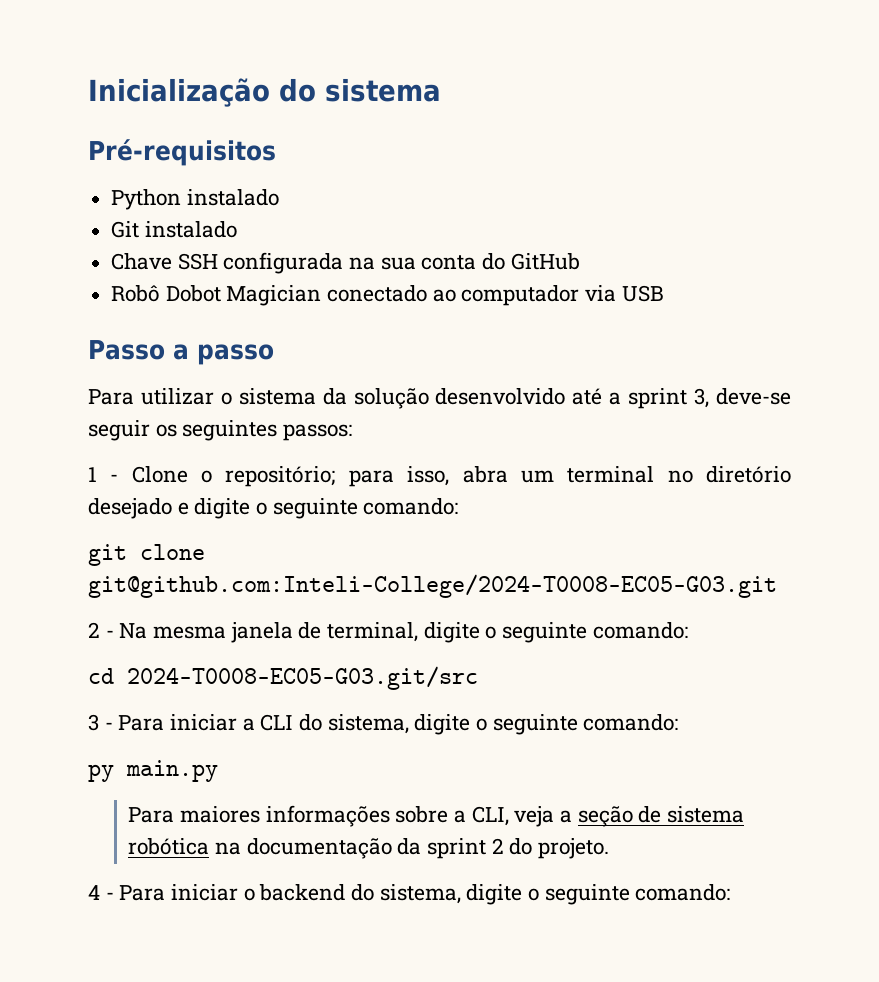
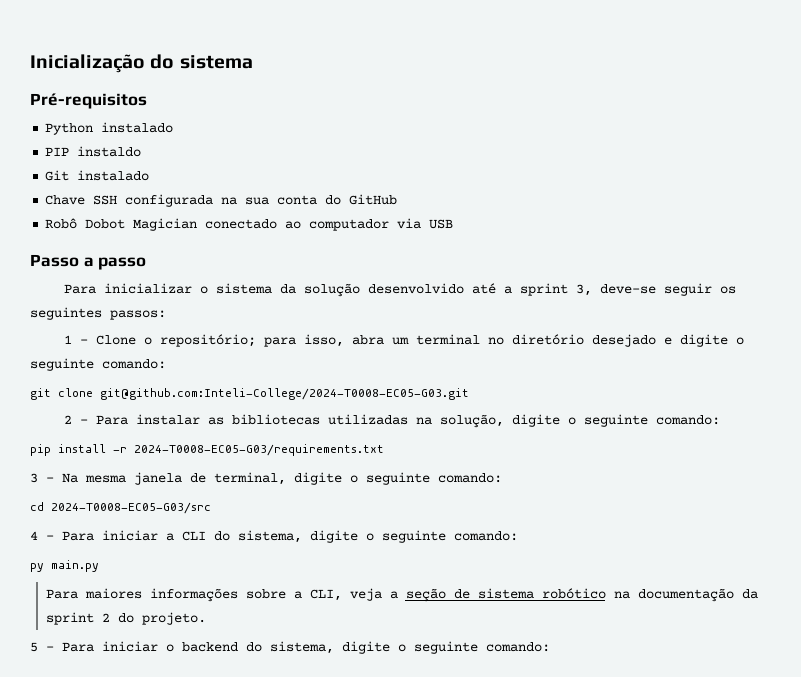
(279, 197) none -> [45,146,142,157] // PIP instaldo
[140,388,214,405] utilizar -> [104,283,193,294] inicializar
(114, 634) none -> [96,414,721,428] [30,444,384,456] [30,473,54,483] Para instalar as bibliotecas utilizadas na solução, digite o seguinte comando: // pip install -r 2024-T0008-EC05-G03/requirements.txt // 3 -
[127,666,478,690] [88,714,99,731] 2024-T0008-EC05-G03.git/src // 3 -> [51,502,211,514] [30,531,38,540] 2024-T0008-EC05-G03/src // 4
[128,838,210,855] robótica -> [541,588,606,599] robótico
[88,885,100,900] 4 -> [30,642,38,652] 5

